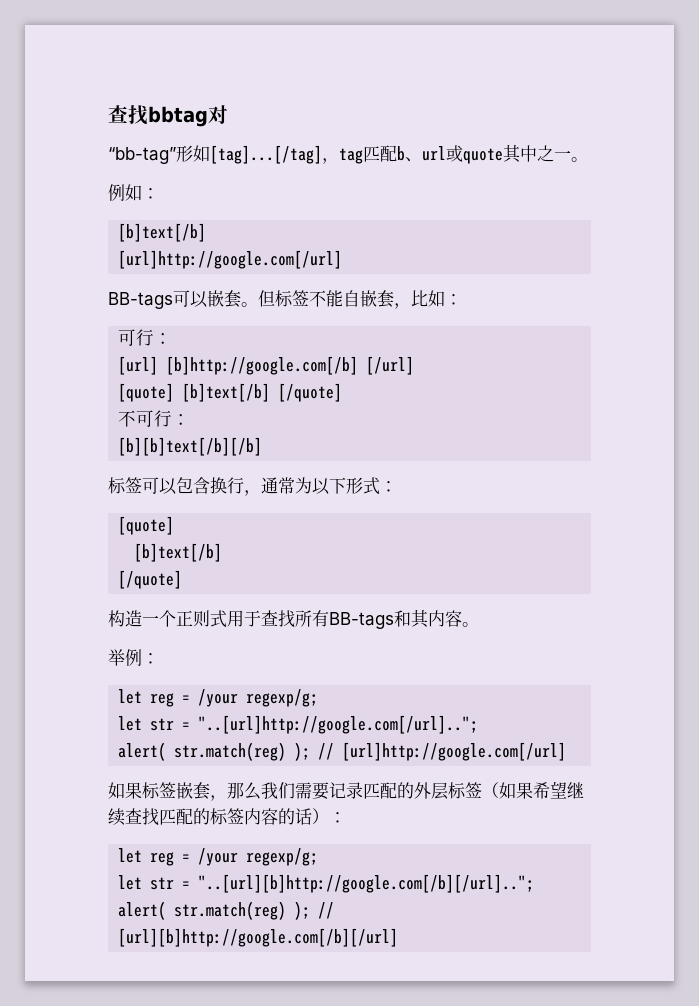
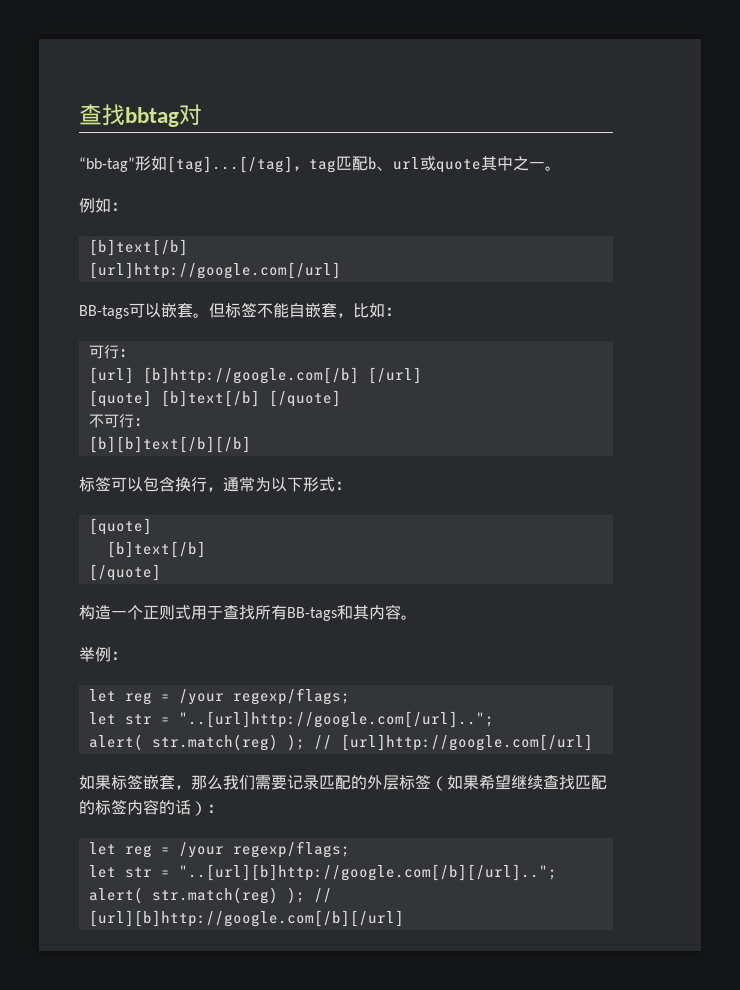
[246,689,319,707] regexp/g; -> [232,688,350,705] regexp/flags;
[246,848,319,866] regexp/g; -> [232,841,350,858] regexp/flags;

